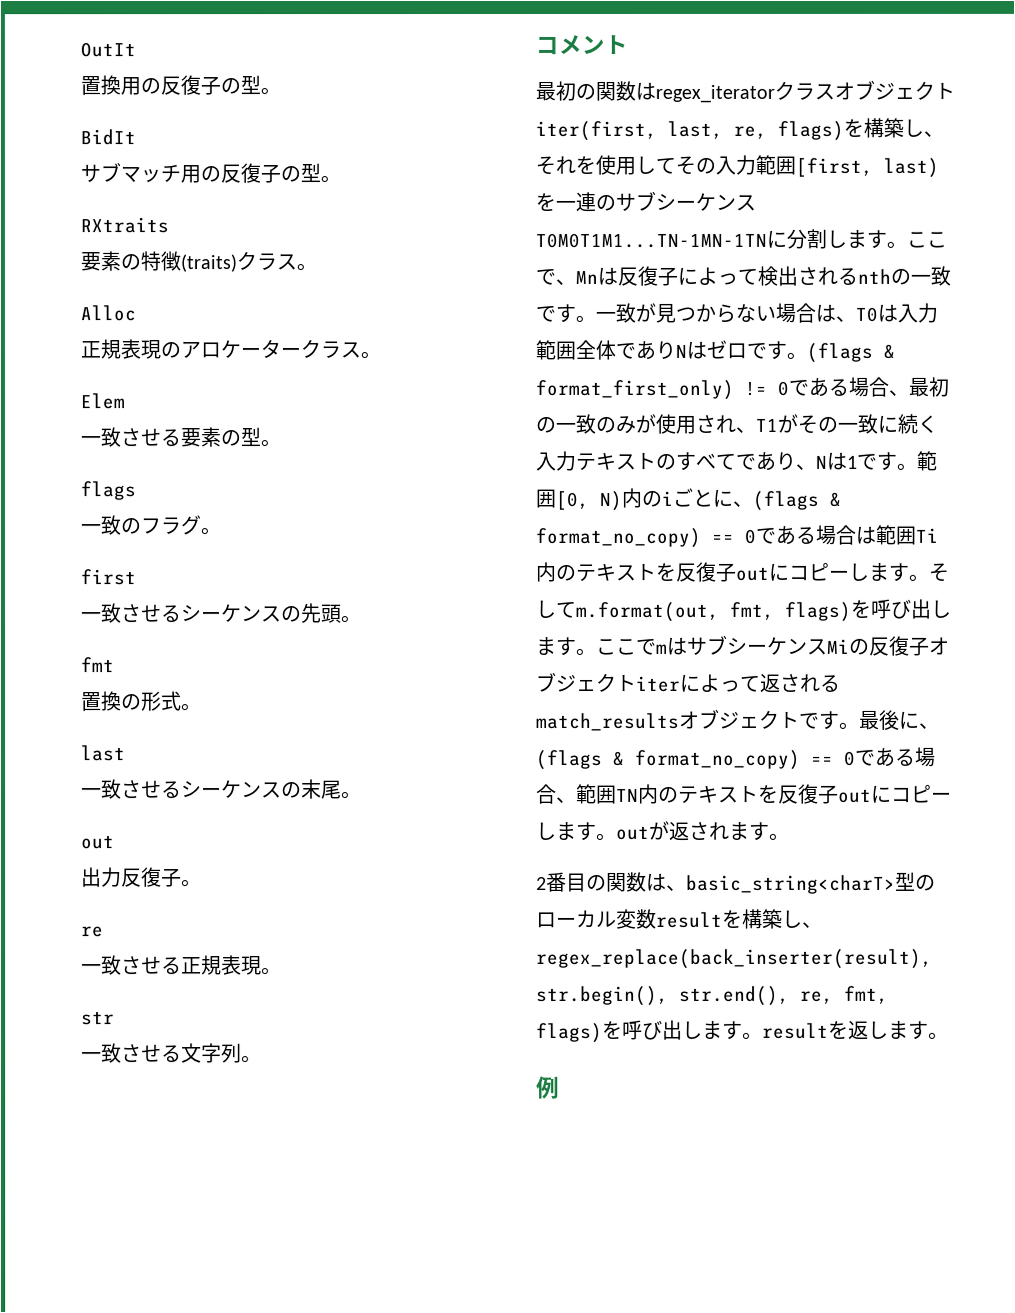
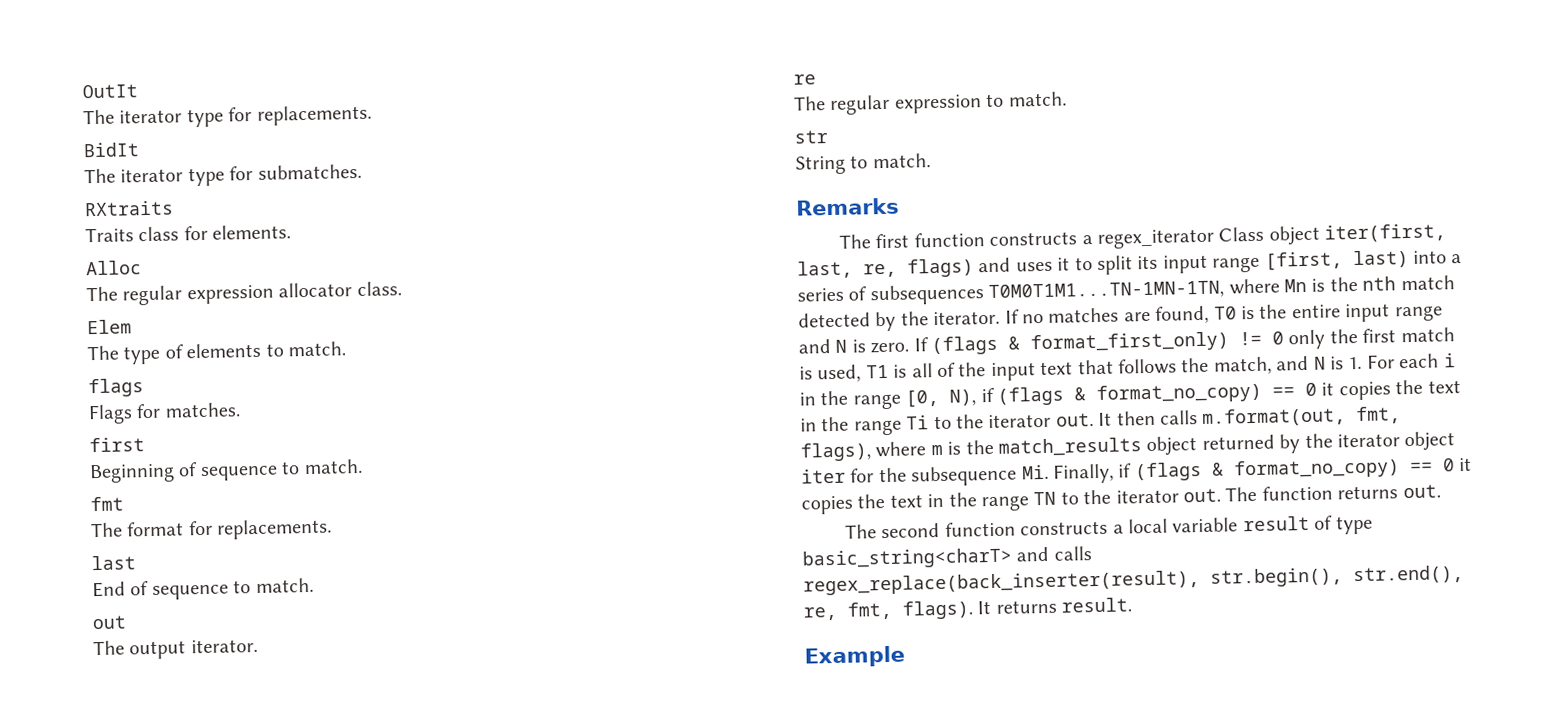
[80,75,281,96] [80,129,136,146] [80,162,341,184] [80,217,169,234] [80,251,317,273] [80,305,136,322] [80,339,381,360] [80,393,125,410] [80,427,281,448] [80,481,136,501] [80,515,221,536] [80,569,136,586] [80,603,361,624] [81,657,115,673] [81,691,202,712] [81,745,126,762] [81,779,362,800] [81,835,115,850] [81,867,202,888] [81,926,104,938] [81,955,282,976] [81,1011,115,1026] [81,1043,262,1064] [535,34,628,55] [535,79,955,103] [535,117,944,141] [535,154,939,178] [535,190,756,212] [535,228,947,249] [535,265,951,286] [535,302,938,323] [535,339,807,360] 置換用の反復子の型。 // BidIt // サブマッチ用の反復子の型。 // RXtraits // 要素の特徴(traits)クラス。 // Alloc // 正規表現のアロケータークラス。 // Elem // 一致させる要素の型。 // flags // 一致のフラグ。 // first // 一致させるシーケンスの先頭。 // fmt // 置換の形式。 // last // 一致させるシーケンスの末尾。 // out // 出力反復子。 // re // 一致させる正規表現。 // str // 一致させる文字列。 // コメント // 最初の関数はregex_iteratorクラスオブジェクトiter(first, last, re, flags)を構築し、それを使用してその入力範囲[first, last)を一連のサブシーケンスT0M0T1M1...TN-1MN-1TNに分割します。ここで、Mnは反復子によって検出されるnthの一致です。一致が見つからない場合は、T0は入力範囲全体でありNはゼロです。 -> [83,104,372,128] [83,142,140,158] [84,163,362,187] [84,200,174,217] [85,224,292,243] [86,260,142,276] [86,281,402,306] [87,319,132,335] [87,341,346,365] [88,378,144,398] [88,402,241,425] [89,437,145,453] [89,458,363,484] [90,496,124,512] [91,518,333,540] [91,555,136,571] [92,577,314,600] [92,615,127,630] [93,638,258,660] [793,74,816,85] [794,91,1067,115] [794,130,828,144] [795,153,931,175] [795,197,900,216] [838,223,1447,249] [797,250,1463,279] [797,275,1455,306] [798,303,1443,332] [798,337,929,354] The iterator type for replacements. // BidIt // The iterator type for submatches. // RXtraits // Traits class for elements. // Alloc // The regular expression allocator class. // Elem // The type of elements to match. // flags // Flags for matches. // first // Beginning of sequence to match. // fmt // The format for replacements. // last // End of sequence to match. // out // The output iterator. // re // The regular expression to match. // str // String to match. // Remarks // The first function constructs a regex_iterator Class object iter(first, last, re, flags) and uses it to split its input range [first, last) into a series of subsequences T0M0T1M1...TN-1MN-1TN, where Mn is the nth match detected by the iterator. If no matches are found, T0 is the entire input range and N is zero. If
[788,376,949,397] [535,413,938,434] [535,450,937,471] [535,487,841,511] [535,524,938,548] [535,561,949,582] [535,598,951,622] [535,634,949,656] [536,671,841,693] [536,708,940,731] [536,746,936,770] [536,783,952,804] [536,820,790,841] [536,871,936,894] [536,908,823,929] である場合、最初の一致のみが使用され、T1がその一致に続く入力テキストのすべてであり、Nは1です。範囲[0, N)内のiごとに、(flags & format_no_copy) == 0である場合は範囲Ti内のテキストを反復子outにコピーします。そしてm.format(out, fmt, flags)を呼び出します。ここでmはサブシーケンスMiの反復子オブジェクトiterによって返されるmatch_resultsオブジェクトです。最後に、(flags & format_no_copy) == 0である場合、範囲TN内のテキストを反復子outにコピーします。outが返されます。 // 2番目の関数は、basic_string<charT>型のローカル変数resultを構築し、 -> [1288,327,1455,350] [799,353,1456,383] [799,379,1461,410] [800,406,1402,436] [800,431,1456,462] [801,457,1473,487] [801,484,1441,515] [844,515,1373,539] [802,546,1092,570] only the first match is used, T1 is all of the input text that follows the match, and N is 1. For each i in the range [0, N), if (flags & format_no_copy) == 0 it copies the text in the range Ti to the iterator out. It then calls m.format(out, fmt, flags), where m is the match_results object returned by the iterator object iter for the subsequence Mi. Finally, if (flags & format_no_copy) == 0 it copies the text in the range TN to the iterator out. The function returns out. // The second function constructs a local variable result of type basic_string<charT> and calls
[536,1019,949,1043] [536,1075,560,1099] flags)を呼び出します。resultを返します。 // 例 -> [902,597,1133,620] [804,645,905,668] flags). It returns result. // Example

